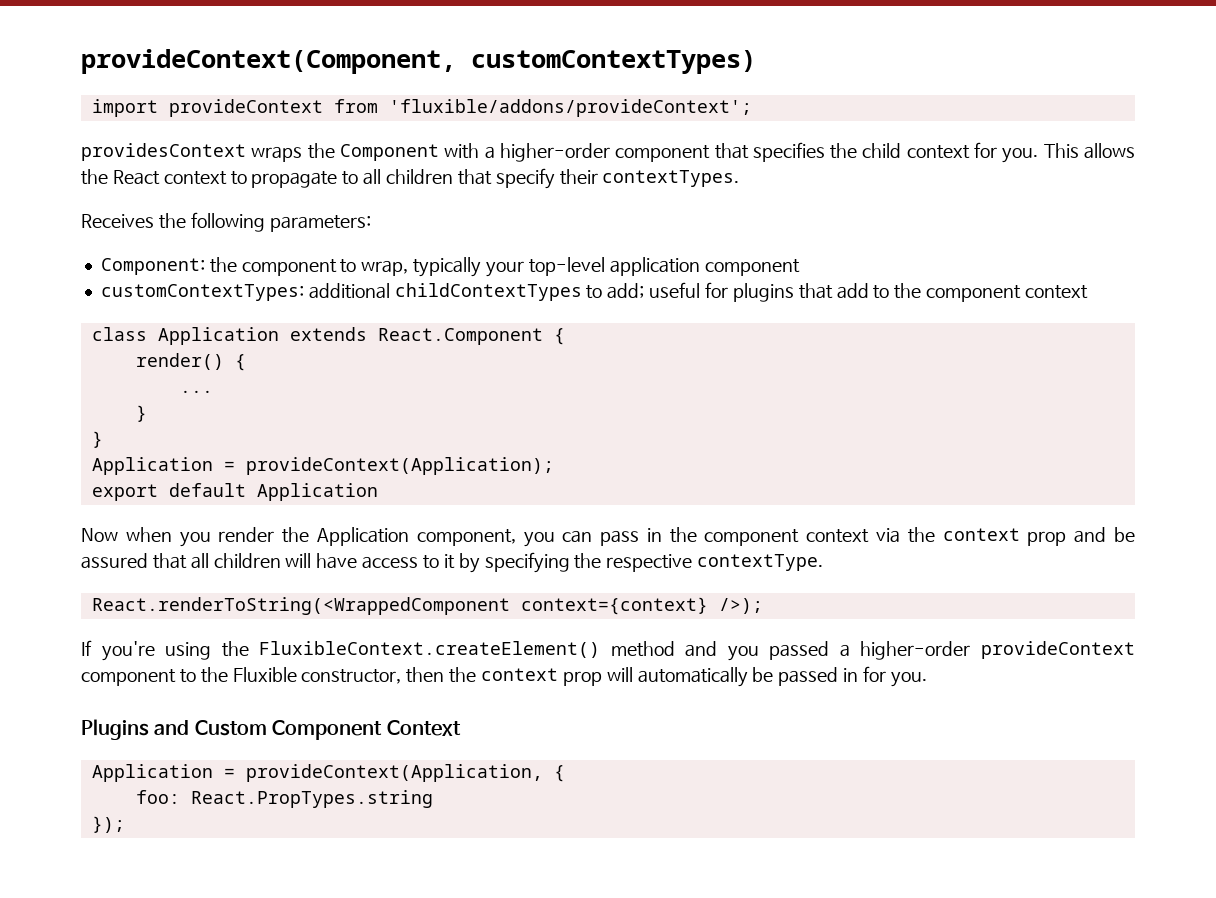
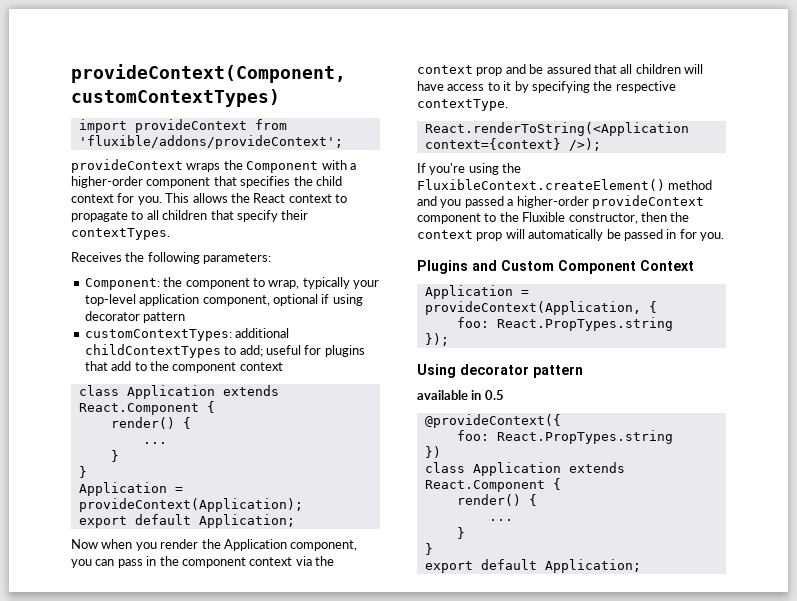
[81,143,246,161] providesContext -> [71,159,183,173] provideContext
[704,259,800,276] component -> [202,294,363,306] [84,311,186,323] component, optional if using decorator pattern
[256,483,378,501] Application -> [198,514,295,528] Application;
[91,597,510,615] React.renderToString(<WrappedComponent -> [424,122,689,136] React.renderToString(<Application
(125, 824) none -> [417,364,583,378] [417,390,504,400] [424,414,561,428] [456,430,673,444] [424,446,441,458] [424,462,625,476] [424,478,561,492] [456,494,537,506] [488,519,513,521] [456,527,465,539] [424,543,433,555] [424,559,641,573] // Using decorator pattern // available in 0.5 // @provideContext({ // foo: React.PropTypes.string // }) // class Application extends React.Component { // render() { // ... // } // } // export default Application;

